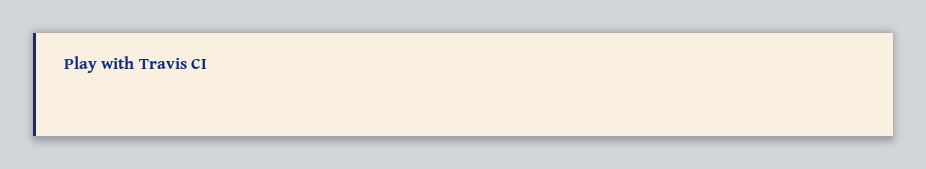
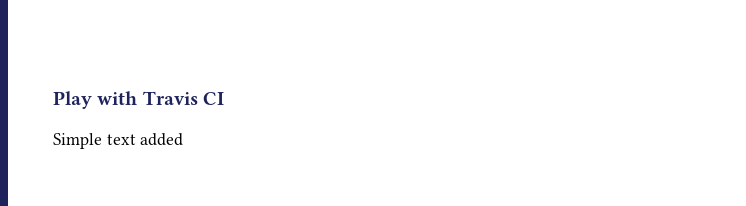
(208, 63) none -> [53,133,184,149] // Simple text added

